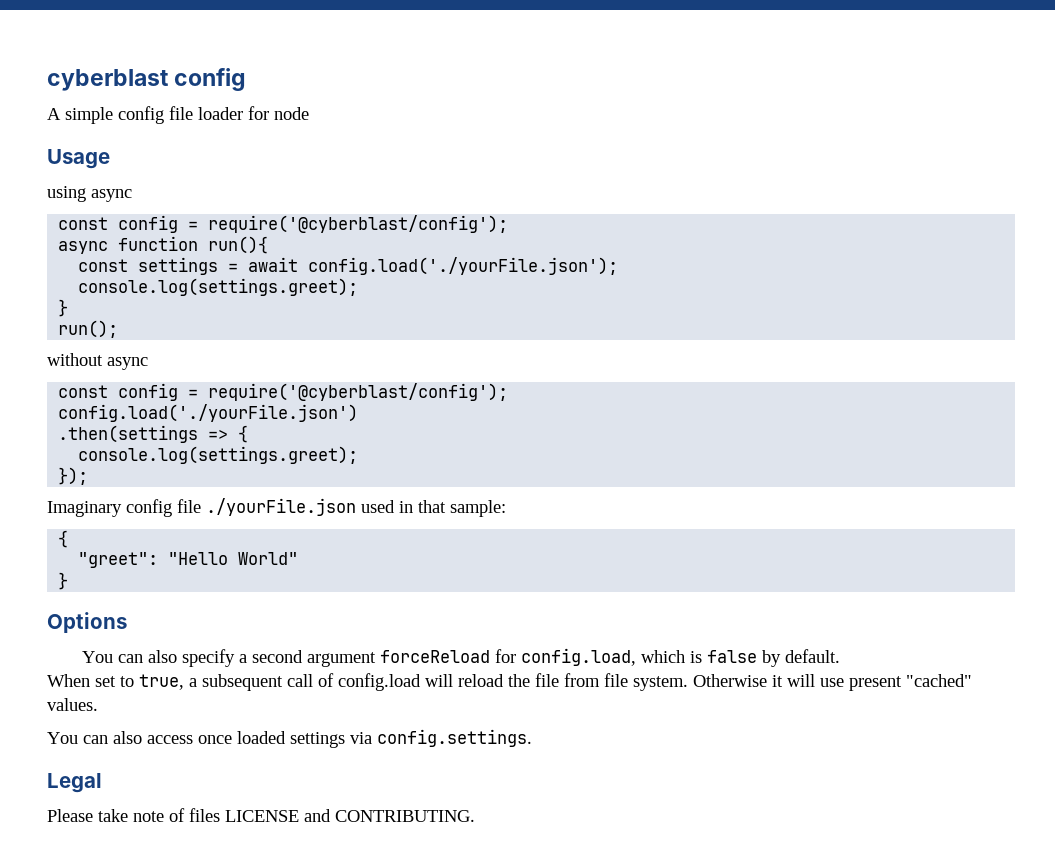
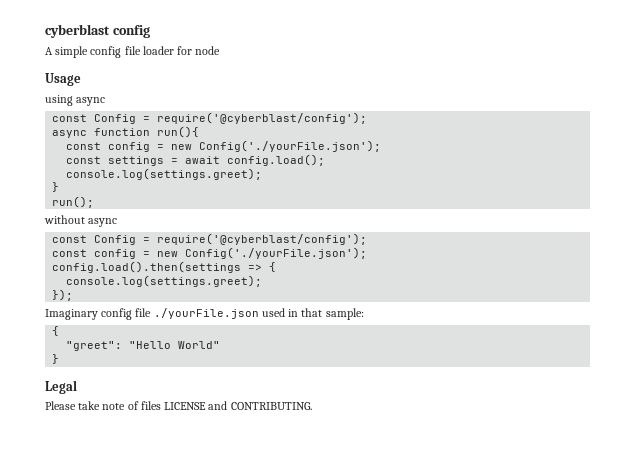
[118,215,179,233] config -> [94,114,137,124] Config
(269, 245) none -> [66,140,382,152] // const config = new Config('./yourFile.json');
[308,257,619,275] config.load('./yourFile.json'); -> [227,154,326,166] config.load();
[118,383,509,401] [58,404,359,422] [58,425,199,443] config = require('@cyberblast/config'); // config.load('./yourFile.json') // .then(settings -> [94,233,368,245] [52,247,368,259] [52,261,242,273] Config = require('@cyberblast/config'); // const config = new Config('./yourFile.json'); // config.load().then(settings
[47,612,127,633] [81,648,840,667] [47,673,972,691] [47,698,98,711] [47,729,532,748] // Options // You can also specify a second argument forceReload for config.load, which is false by default. // When set to true, a subsequent call of config.load will reload the file from file system. Otherwise it will use present "cached" values. // You can also access once loaded settings via config.settings. -> (60, 359) none

